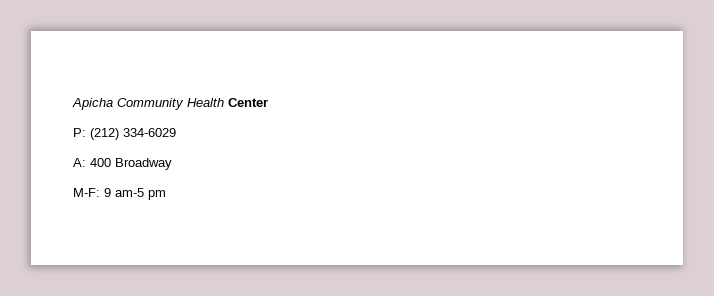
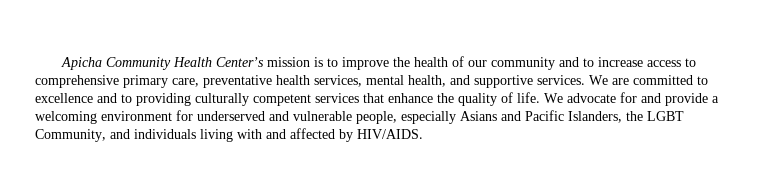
[228,98,268,107] [73,128,176,140] [73,158,172,170] [73,188,166,200] Center // P: (212) 334-6029 // A: 400 Broadway // M-F: 9 am-5 pm -> [216,56,697,70] [35,75,708,88] [35,92,719,106] [35,110,684,124] [35,128,423,142] Center’s mission is to improve the health of our community and to increase access to comprehensive primary care, preventative health services, mental health, and supportive services. We are committed to excellence and to providing culturally competent services that enhance the quality of life. We advocate for and provide a welcoming environment for underserved and vulnerable people, especially Asians and Pacific Islanders, the LGBT Community, and individuals living with and affected by HIV/AIDS.

